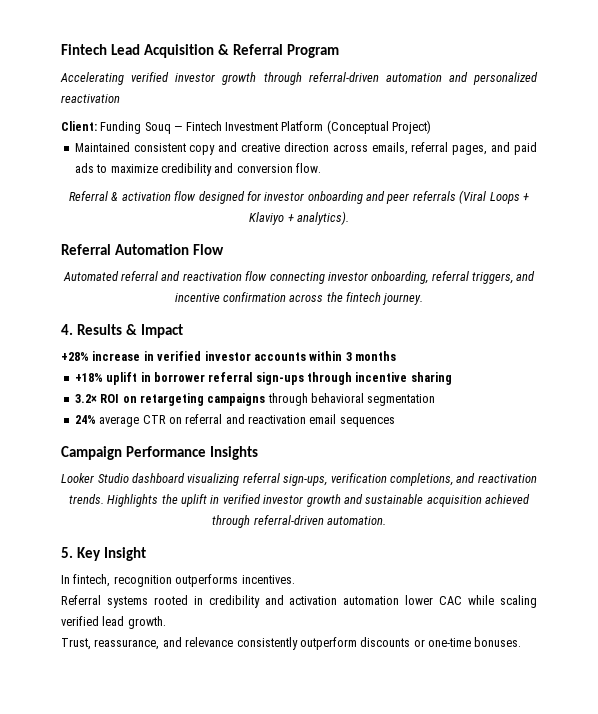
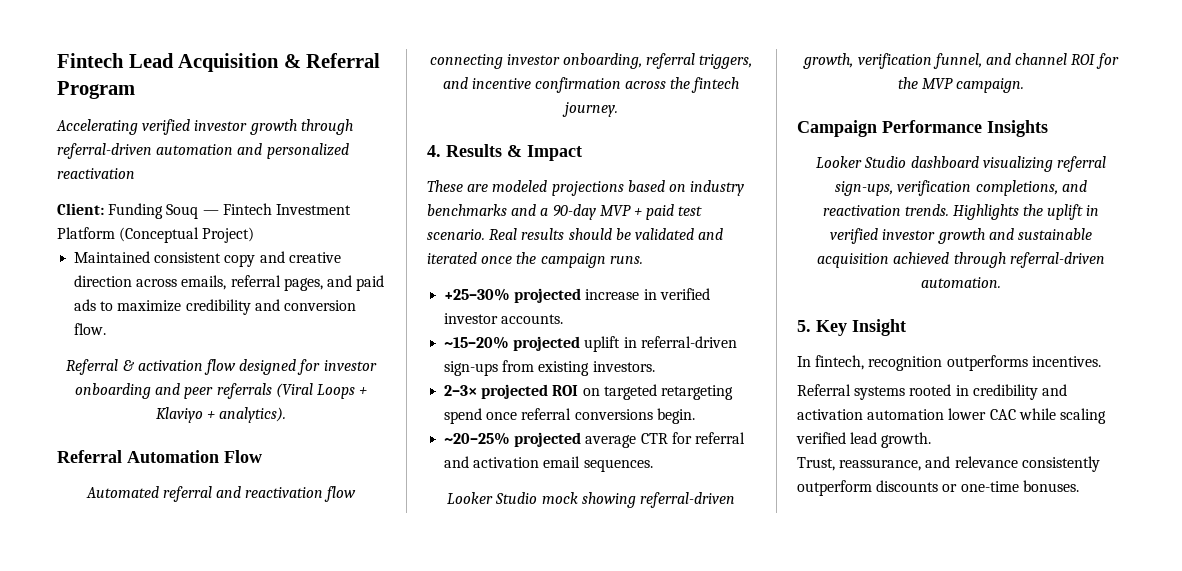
[61,351,396,361] [74,372,452,385] [74,393,436,406] [74,415,96,424] +28% increase in verified investor accounts within 3 months // +18% uplift in borrower referral sign-ups through incentive sharing // 3.2× ROI on retargeting campaigns through behavioral segmentation // 24% -> [427,180,745,196] [427,204,703,220] [427,228,724,240] [427,252,643,268] [444,288,710,303] [444,313,564,324] [444,336,737,352] [444,360,655,376] [444,384,733,400] [444,408,695,424] [444,432,582,447] These are modeled projections based on industry benchmarks and a 90-day MVP + paid test scenario. Real results should be validated and iterated once the campaign runs. // +25–30% projected increase in verified investor accounts. // ~15–20% projected uplift in referral-driven sign-ups from existing investors. // 2–3× projected ROI on targeted retargeting spend once referral conversions begin. // ~20–25% projected
[168,414,395,427] on referral and reactivation email sequences -> [671,432,745,444] [444,456,653,472] [447,492,735,508] [803,53,1119,69] [897,77,1025,93] for referral and activation email sequences. // Looker Studio mock showing referral-driven growth, verification funnel, and channel ROI for the MVP campaign.

